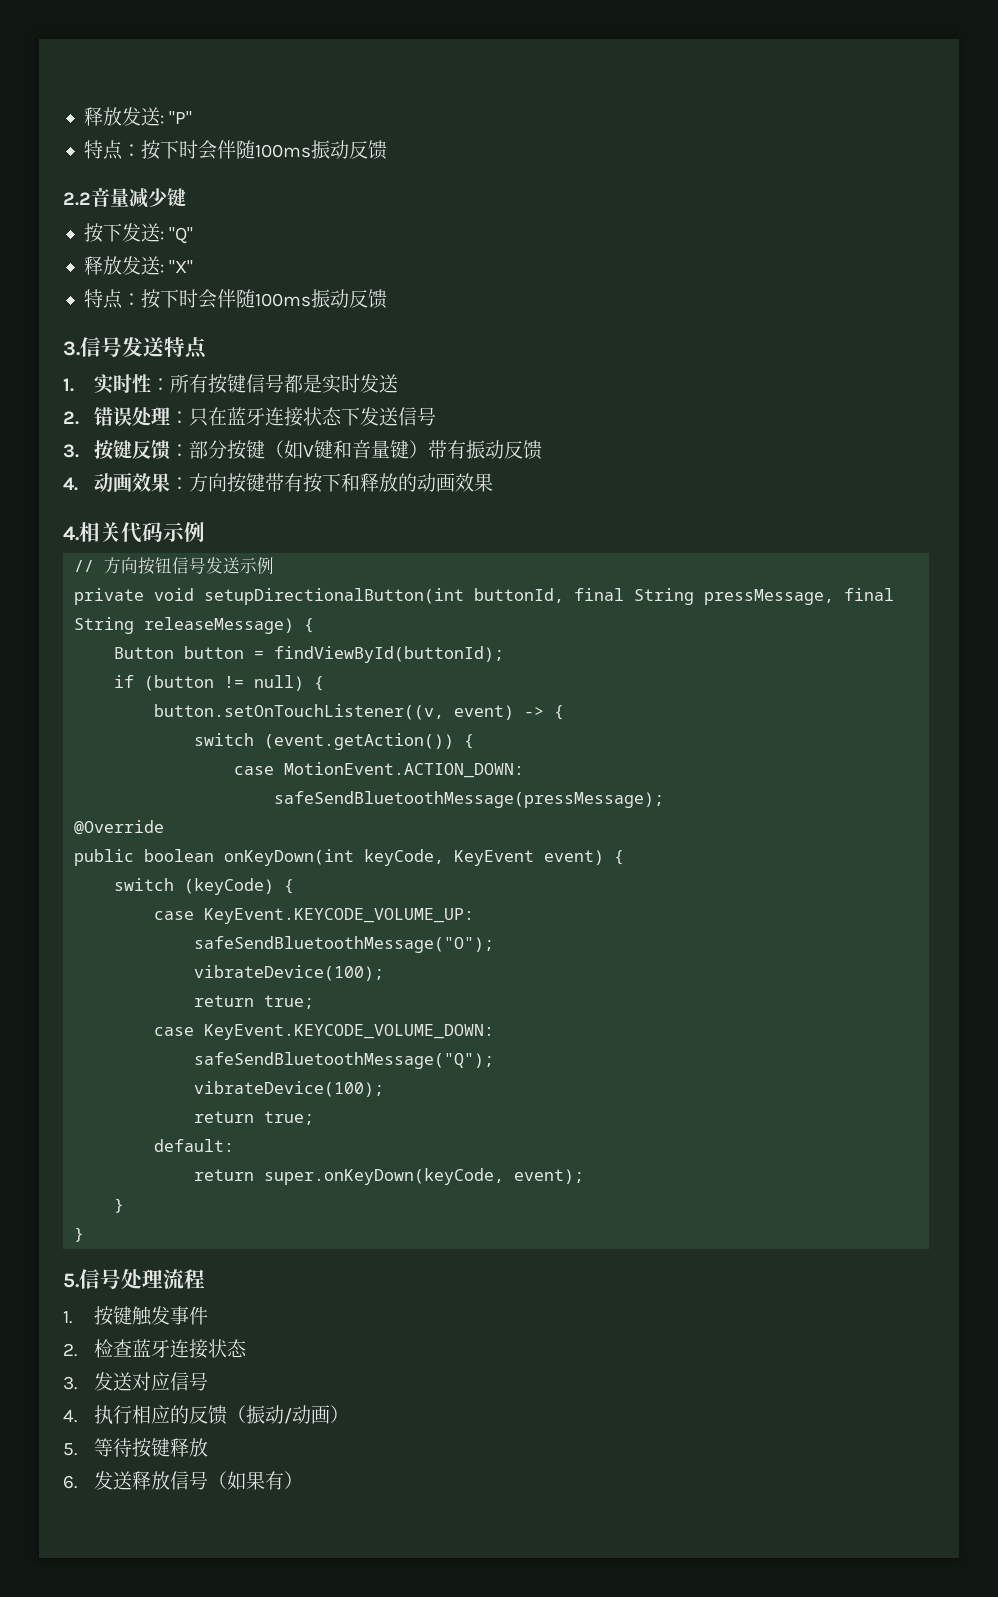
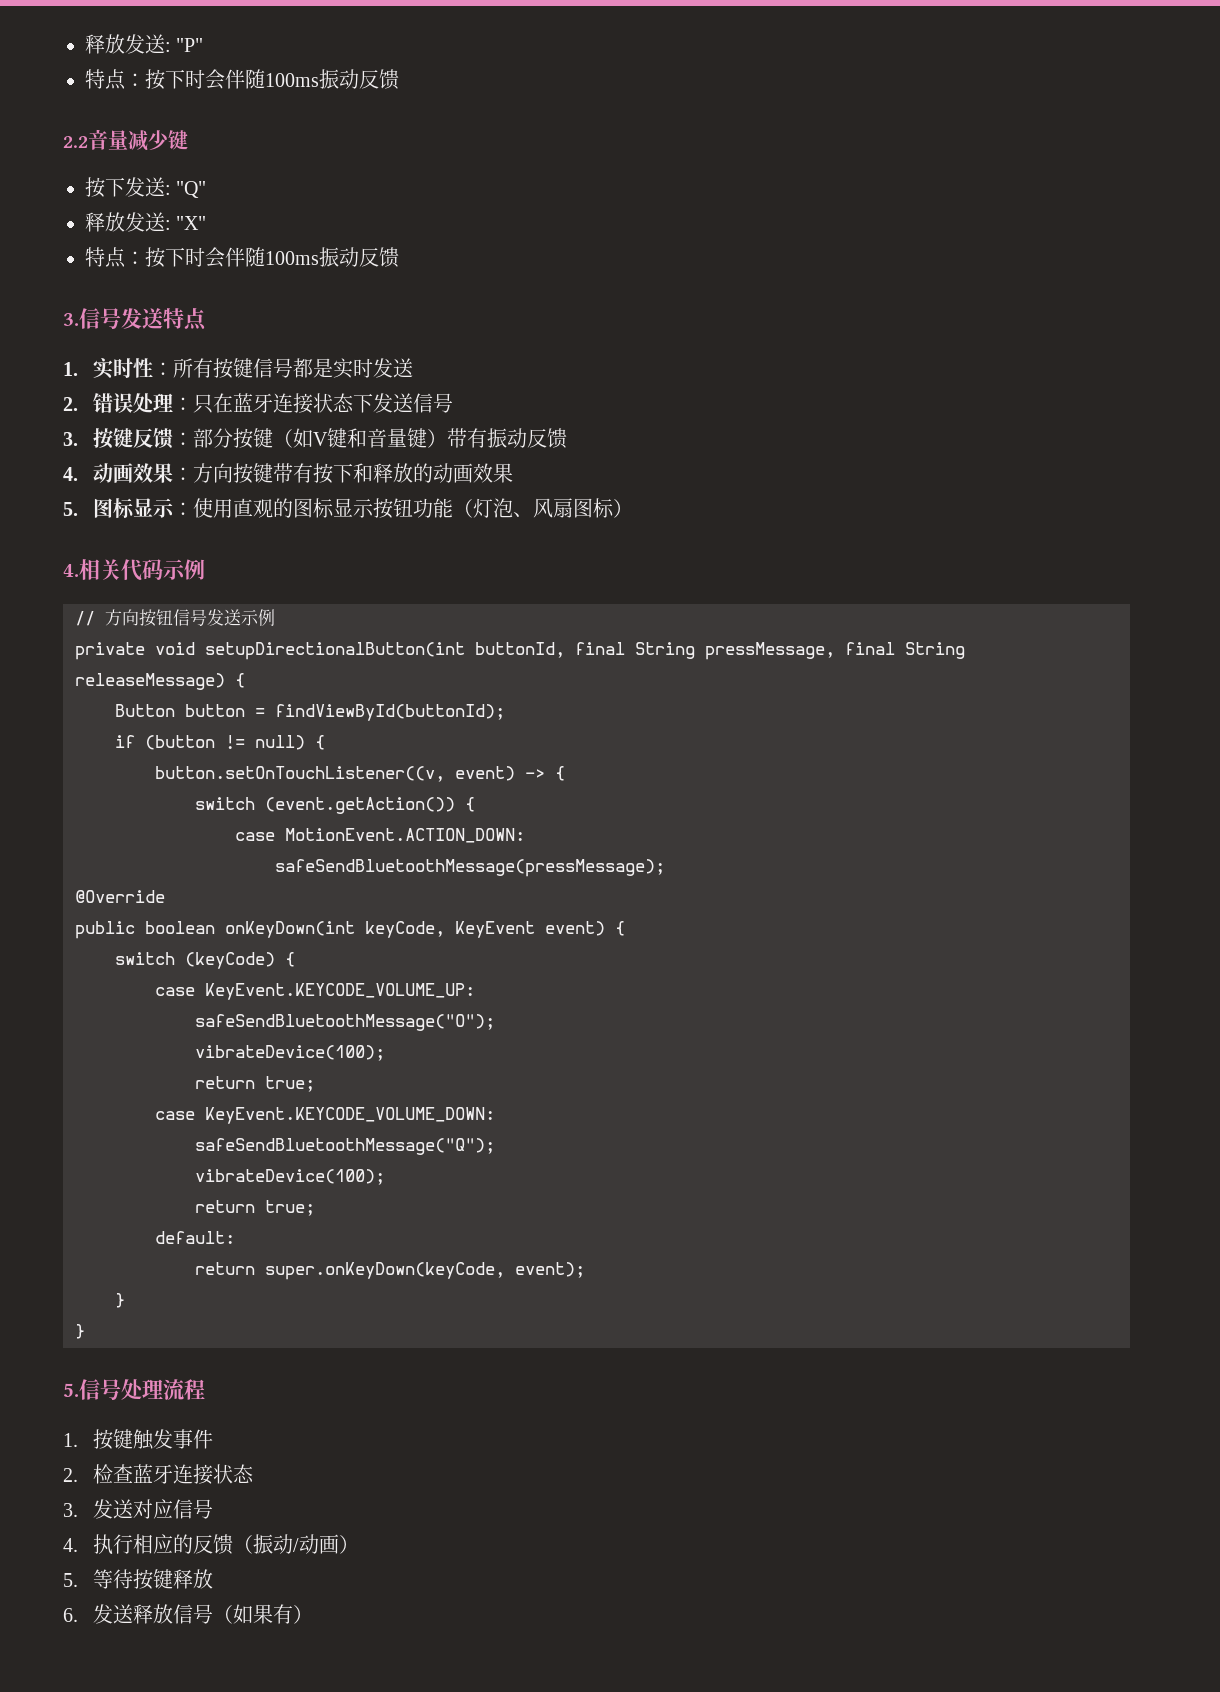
(493, 482) none -> [63,498,634,519] // 5.图标显示：使用直观的图标显示按钮功能（灯泡、风扇图标）

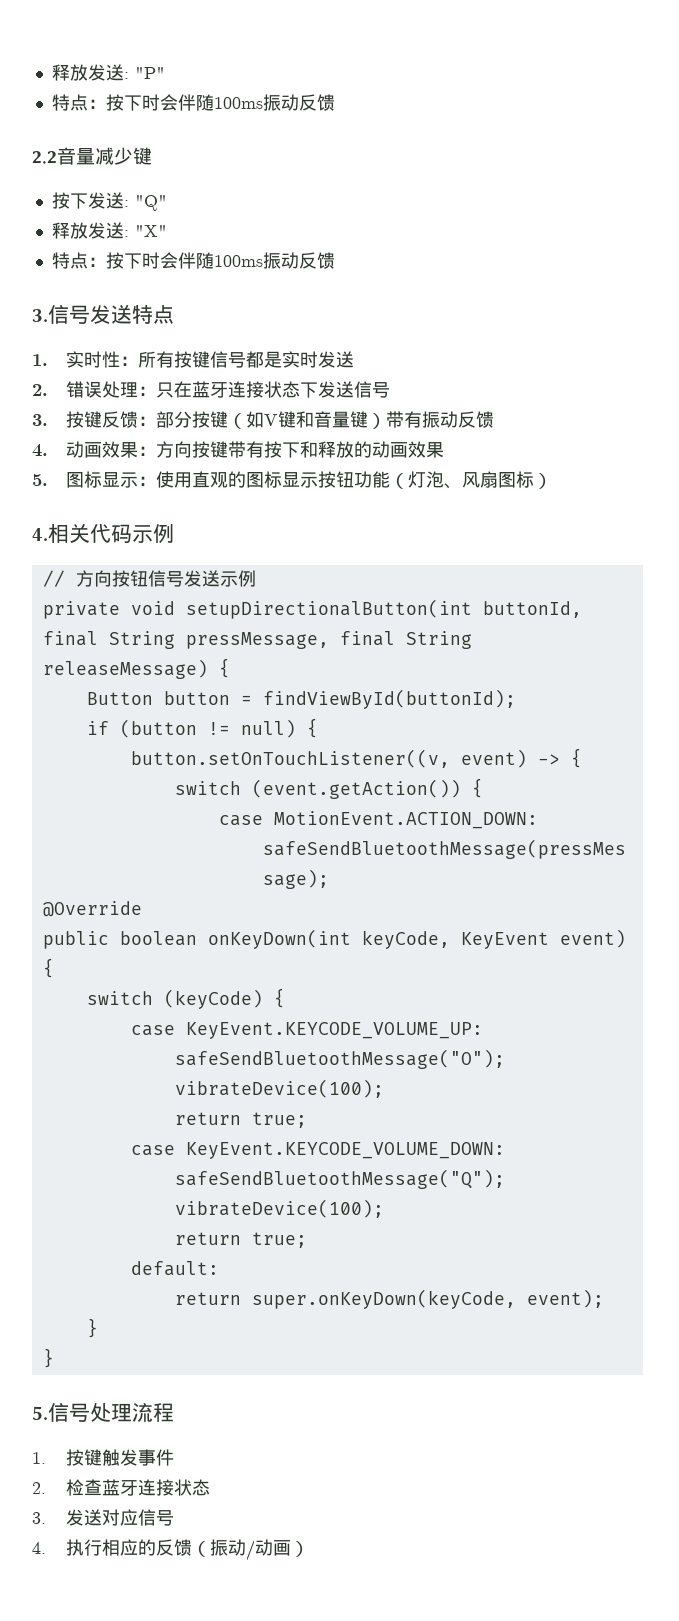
[63,1569,214,1590] [63,1604,314,1624] // 5.等待按键释放 // 6.发送释放信号（如果有） -> (309, 1549) none

